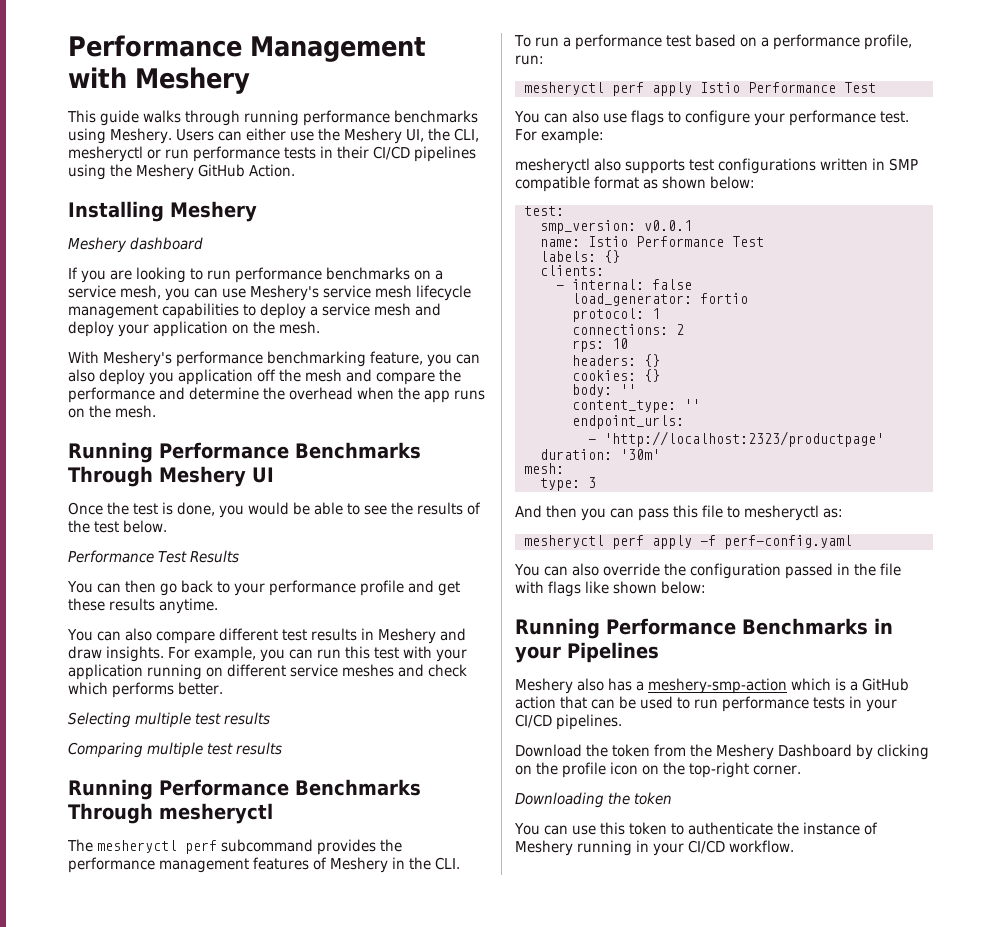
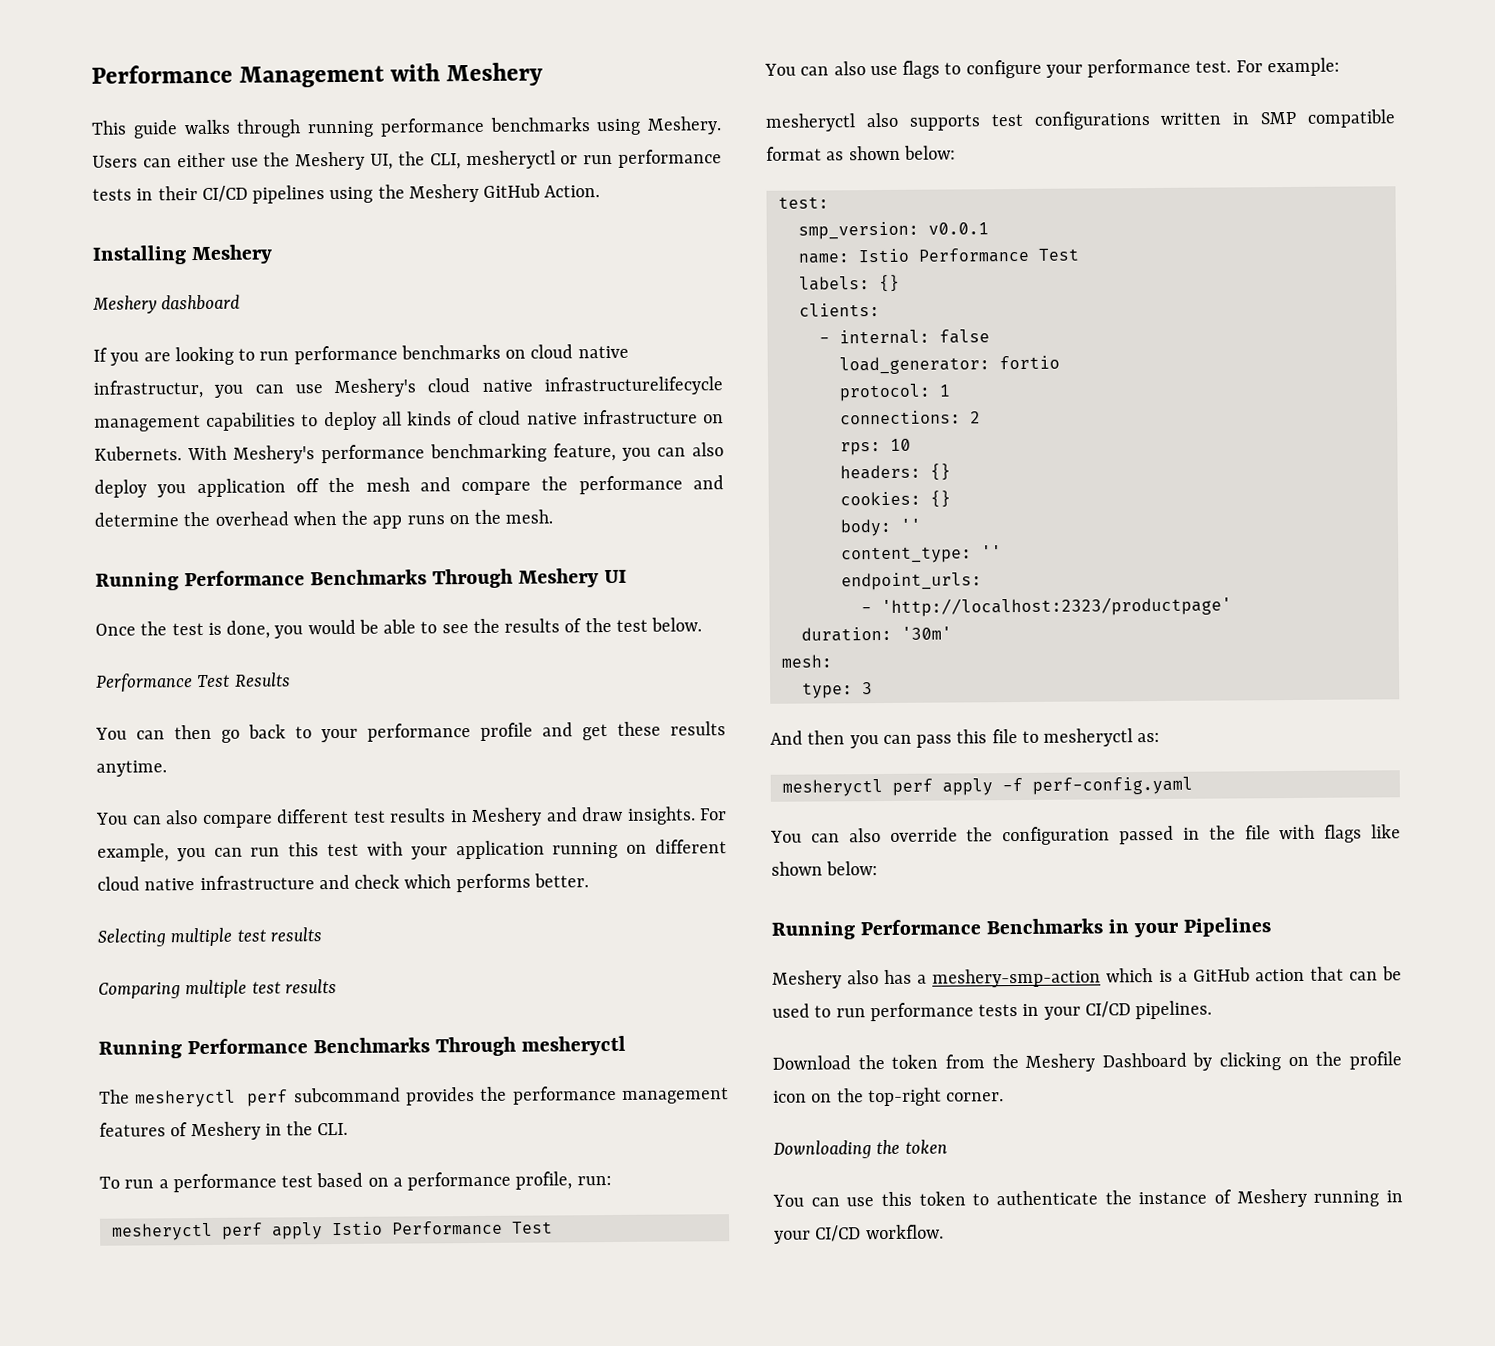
[435,270,443,280] [68,285,161,299] a service mesh, -> [530,344,629,359] [93,379,203,399] cloud native infrastructur,
[323,285,471,301] service mesh lifecycle -> [427,376,723,396] cloud native infrastructurelifecycle
[310,303,441,316] [68,321,320,337] a service mesh and deploy your application on the mesh. // -> [381,409,724,426] [94,446,182,461] all kinds of cloud native infrastructure on Kubernets.
[290,664,394,677] service meshes -> [97,875,315,891] cloud native infrastructure

